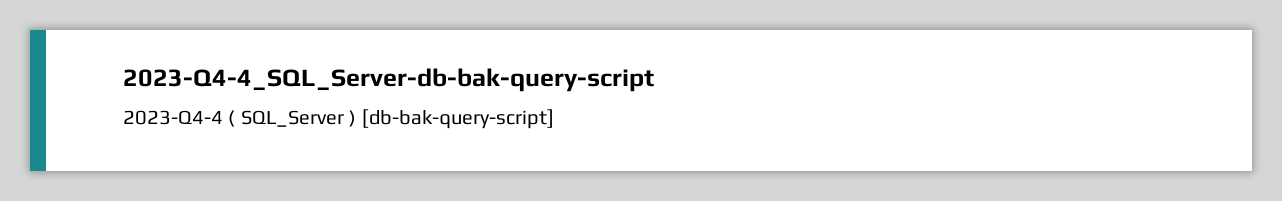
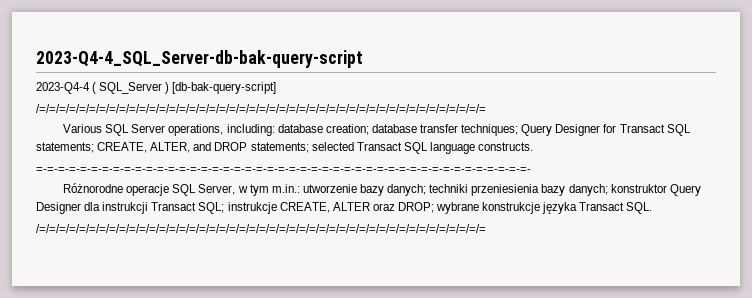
(554, 119) none -> [36,104,486,113] [63,124,691,136] [36,142,534,154] [36,167,531,173] [63,183,701,196] [36,202,653,214] [36,224,486,233] // /=/=/=/=/=/=/=/=/=/=/=/=/=/=/=/=/=/=/=/=/=/=/=/=/=/=/=/=/=/=/=/=/=/=/=/=/=/=/=/=/=/=/=/=/= // Various SQL Server operations, including: database creation; database transfer techniques; Query Designer for Transact SQL statements; CREATE, ALTER, and DROP statements; selected Transact SQL language constructs. // =-=-=-=-=-=-=-=-=-=-=-=-=-=-=-=-=-=-=-=-=-=-=-=-=-=-=-=-=-=-=-=-=-=-=-=-=-=-=-=-=-=-=-=-=- // Różnorodne operacje SQL Server, w tym m.in.: utworzenie bazy danych; techniki przeniesienia bazy danych; konstruktor Query Designer dla instrukcji Transact SQL; instrukcje CREATE, ALTER oraz DROP; wybrane konstrukcje języka Transact SQL. // /=/=/=/=/=/=/=/=/=/=/=/=/=/=/=/=/=/=/=/=/=/=/=/=/=/=/=/=/=/=/=/=/=/=/=/=/=/=/=/=/=/=/=/=/=

